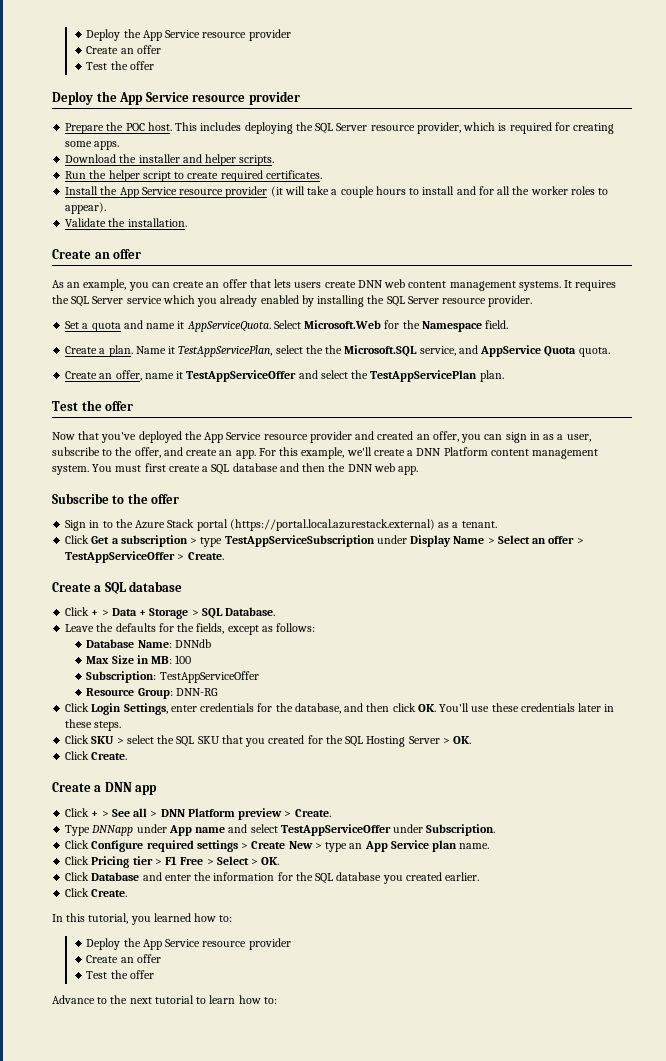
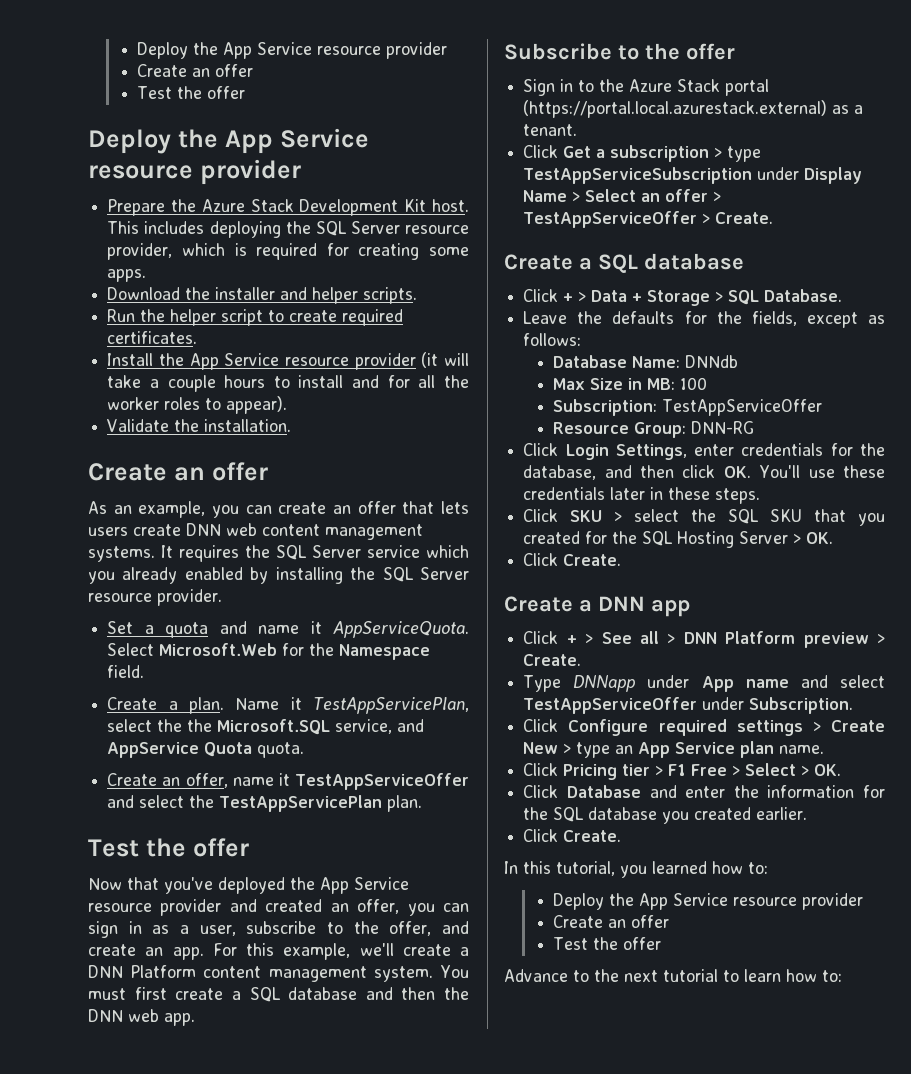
[125,123,145,131] POC -> [201,199,427,216] Azure Stack Development Kit

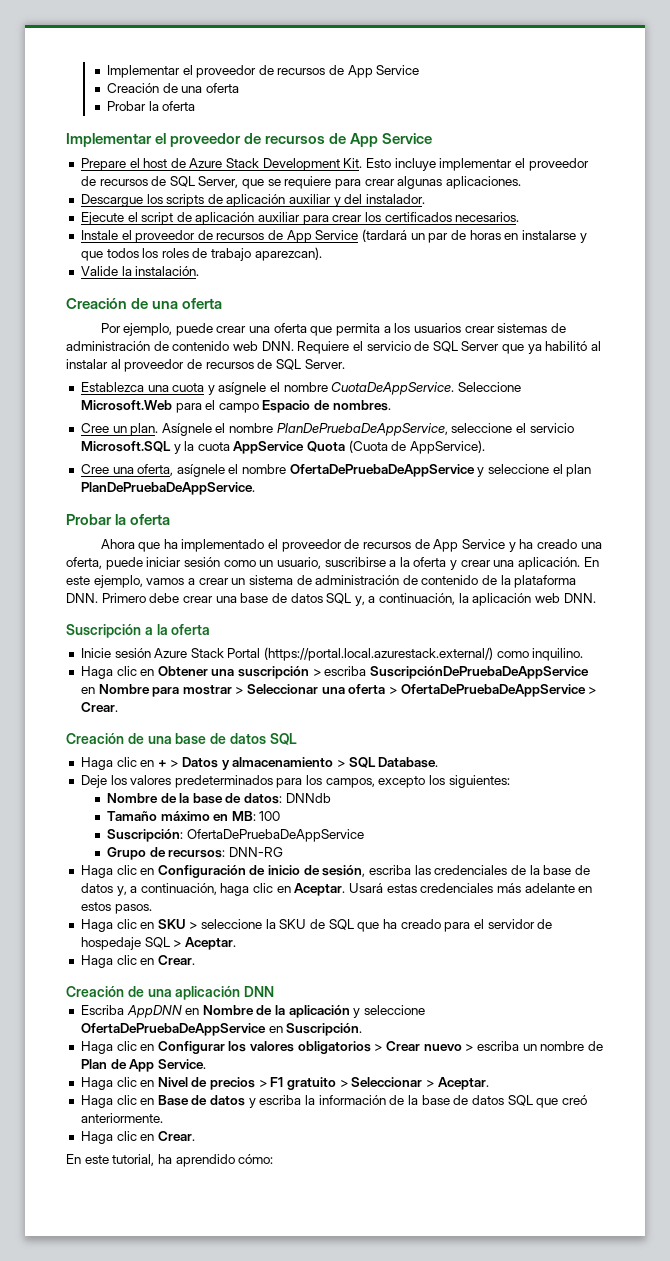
[137,42,448,59] [137,64,254,77] [137,86,246,99] [88,128,369,154] [88,159,301,185] Deploy the App Service resource provider // Create an offer // Test the offer // Deploy the App Service resource provider -> [106,65,420,78] [106,83,239,93] [106,101,196,111] [66,133,433,147] Implementar el proveedor de recursos de App Service // Creación de una oferta // Probar la oferta // Implementar el proveedor de recursos de App Service
[171,199,469,216] [107,221,469,238] [107,243,469,260] [107,269,147,282] [107,287,418,304] [107,309,404,326] [107,331,198,344] [107,352,469,370] [107,375,470,392] [107,396,288,414] [107,419,292,432] [88,462,268,481] [88,501,470,518] [88,523,423,540] [88,545,469,562] [88,567,469,584] [88,589,222,606] [107,621,469,638] [107,643,431,660] [107,665,145,678] [107,697,469,714] [107,719,425,735] [107,742,305,758] [107,773,470,790] [107,795,423,812] [88,838,249,857] [88,877,409,894] [88,899,469,916] [88,921,470,938] [88,943,469,960] [88,965,470,982] [88,987,469,1002] [88,1009,195,1026] [504,43,735,60] [523,79,770,96] [523,100,864,118] [523,124,578,136] [523,145,762,162] [523,167,863,184] [523,189,722,202] [523,211,774,228] [504,253,744,273] [523,289,843,306] [523,311,885,328] [523,333,582,346] [553,355,739,368] [553,377,708,390] [553,399,823,416] [553,421,755,438] [523,443,885,460] [523,465,885,480] [523,487,761,504] [523,509,885,526] [523,531,834,548] [523,553,622,566] [504,596,690,617] [523,631,885,648] [523,654,582,666] [523,675,885,692] [523,697,854,714] [523,719,885,736] [523,741,825,758] [523,763,842,780] [523,785,885,798] [523,807,808,824] [523,829,622,842] [504,861,768,878] [553,893,864,910] [553,915,670,928] [553,937,662,950] [504,969,842,982] the Azure Stack Development Kit host. This includes deploying the SQL Server resource provider, which is required for creating some apps. // Download the installer and helper scripts. // Run the helper script to create required certificates. // Install the App Service resource provider (it will take a couple hours to install and for all the worker roles to appear). // Validate the installation. // Create an offer // As an example, you can create an offer that lets users create DNN web content management systems. It requires the SQL Server service which you already enabled by installing the SQL Server resource provider. // Set a quota and name it AppServiceQuota. Select Microsoft.Web for the Namespace field. // Create a plan. Name it TestAppServicePlan, select the the Microsoft.SQL service, and AppService Quota quota. // Create an offer, name it TestAppServiceOffer and select the TestAppServicePlan plan. // Test the offer // Now that you've deployed the App Service resource provider and created an offer, you can sign in as a user, subscribe to the offer, and create an app. For this example, we'll create a DNN Platform content management system. You must first create a SQL database and then the DNN web app. // Subscribe to the offer // Sign in to the Azure Stack portal (https://portal.local.azurestack.external) as a tenant. // Click Get a subscription > type TestAppServiceSubscription under Display Name > Select an offer > TestAppServiceOffer > Create. // Create a SQL database // Click + > Data + Storage > SQL Database. // Leave the defaults for the fields, except as follows: // Database Name: DNNdb // Max Size in MB: 100 // Subscription: TestAppServiceOffer // Resource Group: DNN-RG // Click Login Settings, enter credentials for the database, and then click OK. You'll use these credentials later in these steps. // Click SKU > select the SQL SKU that you created for the SQL Hosting Server > OK. // Click Create. // Create a DNN app // Click + > See all > DNN Platform preview > Create. // Type DNNapp under App name and select TestAppServiceOffer under Subscription. // Click Configure required settings > Create New > type an App Service plan name. // Click Pricing tier > F1 Free > Select > OK. // Click Database and enter the information for the SQL database you created earlier. // Click Create. // In this tutorial, you learned how to: // Deploy the App Service resource provider // Create an offer // Test the offer // Advance to the next tutorial to learn how to: -> [129,158,589,171] [80,176,521,189] [80,194,426,207] [80,212,520,225] [80,229,587,243] [80,247,322,261] [80,266,200,276] [66,298,223,309] [100,323,566,336] [66,341,602,354] [66,359,345,372] [80,382,522,395] [80,400,391,413] [80,423,574,436] [80,440,486,454] [80,464,592,477] [80,482,255,495] [66,514,171,525] [100,539,602,552] [66,557,599,570] [66,575,577,588] [66,593,596,606] [66,624,211,638] [80,647,584,661] [80,666,590,679] [80,684,597,697] [80,702,118,712] [66,733,297,745] [80,757,439,770] [80,775,510,788] [106,793,331,804] [106,811,281,821] [106,829,364,842] [106,847,283,860] [80,865,590,878] [80,883,593,896] [80,902,152,914] [80,919,553,932] [80,937,236,950] [80,955,195,968] [66,986,275,1000] [80,1005,426,1018] [80,1023,363,1036] [80,1041,603,1054] [80,1059,206,1072] [80,1077,489,1090] [80,1095,587,1108] [80,1113,163,1123] [80,1131,195,1144] [66,1154,274,1167] el host de Azure Stack Development Kit. Esto incluye implementar el proveedor de recursos de SQL Server, que se requiere para crear algunas aplicaciones. // Descargue los scripts de aplicación auxiliar y del instalador. // Ejecute el script de aplicación auxiliar para crear los certificados necesarios. // Instale el proveedor de recursos de App Service (tardará un par de horas en instalarse y que todos los roles de trabajo aparezcan). // Valide la instalación. // Creación de una oferta // Por ejemplo, puede crear una oferta que permita a los usuarios crear sistemas de administración de contenido web DNN. Requiere el servicio de SQL Server que ya habilitó al instalar al proveedor de recursos de SQL Server. // Establezca una cuota y asígnele el nombre CuotaDeAppService. Seleccione Microsoft.Web para el campo Espacio de nombres. // Cree un plan. Asígnele el nombre PlanDePruebaDeAppService, seleccione el servicio Microsoft.SQL y la cuota AppService Quota (Cuota de AppService). // Cree una oferta, asígnele el nombre OfertaDePruebaDeAppService y seleccione el plan PlanDePruebaDeAppService. // Probar la oferta // Ahora que ha implementado el proveedor de recursos de App Service y ha creado una oferta, puede iniciar sesión como un usuario, suscribirse a la oferta y crear una aplicación. En este ejemplo, vamos a crear un sistema de administración de contenido de la plataforma DNN. Primero debe crear una base de datos SQL y, a continuación, la aplicación web DNN. // Suscripción a la oferta // Inicie sesión Azure Stack Portal (https://portal.local.azurestack.external/) como inquilino. // Haga clic en Obtener una suscripción > escriba SuscripciónDePruebaDeAppService en Nombre para mostrar > Seleccionar una oferta > OfertaDePruebaDeAppService > Crear. // Creación de una base de datos SQL // Haga clic en + > Datos y almacenamiento > SQL Database. // Deje los valores predeterminados para los campos, excepto los siguientes: // Nombre de la base de datos: DNNdb // Tamaño máximo en MB: 100 // Suscripción: OfertaDePruebaDeAppService // Grupo de recursos: DNN-RG // Haga clic en Configuración de inicio de sesión, escriba las credenciales de la base de datos y, a continuación, haga clic en Aceptar. Usará estas credenciales más adelante en estos pasos. // Haga clic en SKU > seleccione la SKU de SQL que ha creado para el servidor de hospedaje SQL > Aceptar. // Haga clic en Crear. // Creación de una aplicación DNN // Escriba AppDNN en Nombre de la aplicación y seleccione OfertaDePruebaDeAppService en Suscripción. // Haga clic en Configurar los valores obligatorios > Crear nuevo > escriba un nombre de Plan de App Service. // Haga clic en Nivel de precios > F1 gratuito > Seleccionar > Aceptar. // Haga clic en Base de datos y escriba la información de la base de datos SQL que creó anteriormente. // Haga clic en Crear. // En este tutorial, ha aprendido cómo:

